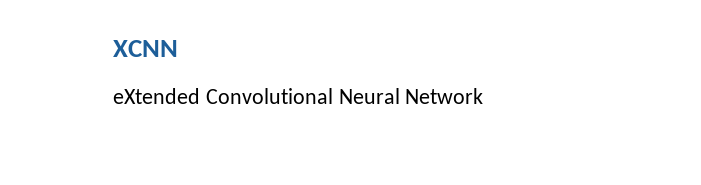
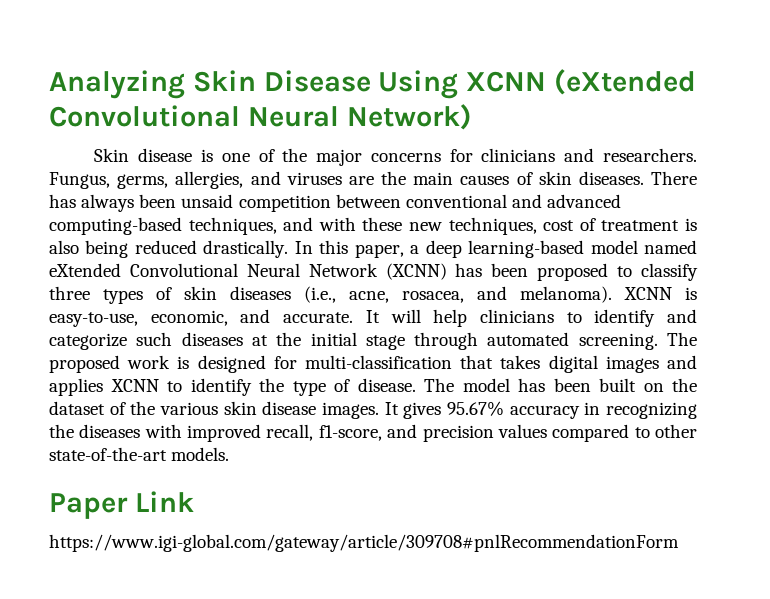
[113,40,178,57] [113,88,484,104] XCNN // eXtended Convolutional Neural Network -> [49,69,697,99] [49,104,472,130] [94,148,697,166] [49,171,697,189] [49,194,622,212] [49,217,698,235] [49,240,697,258] [49,263,699,281] [49,286,697,304] [49,309,698,327] [49,332,697,350] [49,355,698,373] [49,378,697,396] [49,401,697,419] [49,424,698,442] [49,447,230,461] [49,491,194,519] [49,534,679,552] Analyzing Skin Disease Using XCNN (eXtended Convolutional Neural Network) // Skin disease is one of the major concerns for clinicians and researchers. Fungus, germs, allergies, and viruses are the main causes of skin diseases. There has always been unsaid competition between conventional and advanced computing-based techniques, and with these new techniques, cost of treatment is also being reduced drastically. In this paper, a deep learning-based model named eXtended Convolutional Neural Network (XCNN) has been proposed to classify three types of skin diseases (i.e., acne, rosacea, and melanoma). XCNN is easy-to-use, economic, and accurate. It will help clinicians to identify and categorize such diseases at the initial stage through automated screening. The proposed work is designed for multi-classification that takes digital images and applies XCNN to identify the type of disease. The model has been built on the dataset of the various skin disease images. It gives 95.67% accuracy in recognizing the diseases with improved recall, f1-score, and precision values compared to other state-of-the-art models. // Paper Link // https://www.igi-global.com/gateway/article/309708#pnlRecommendationForm

